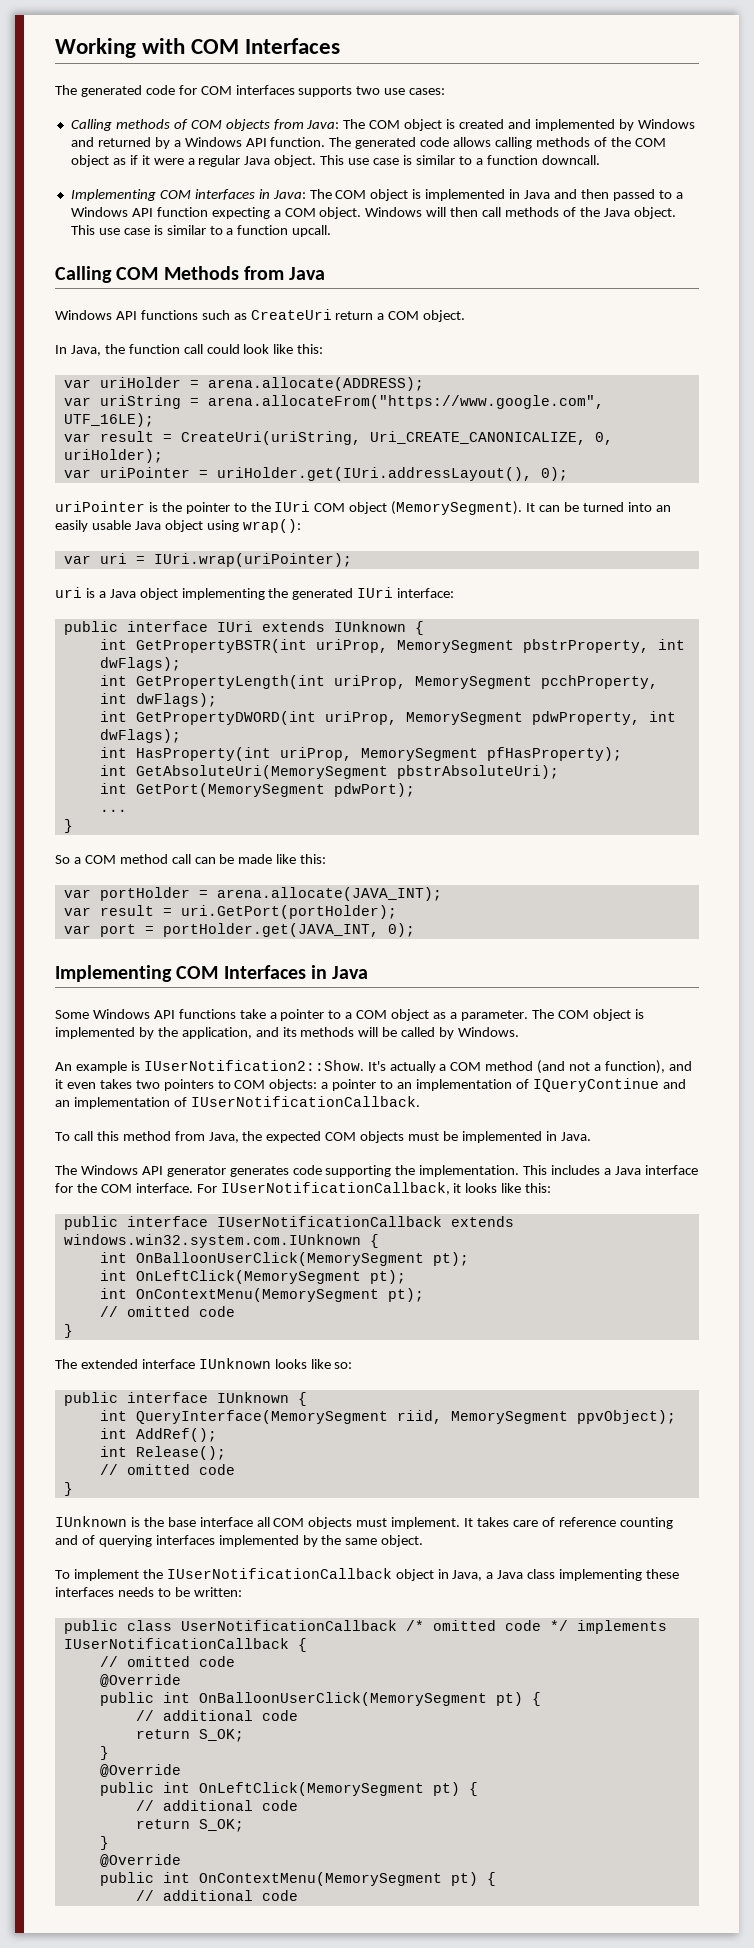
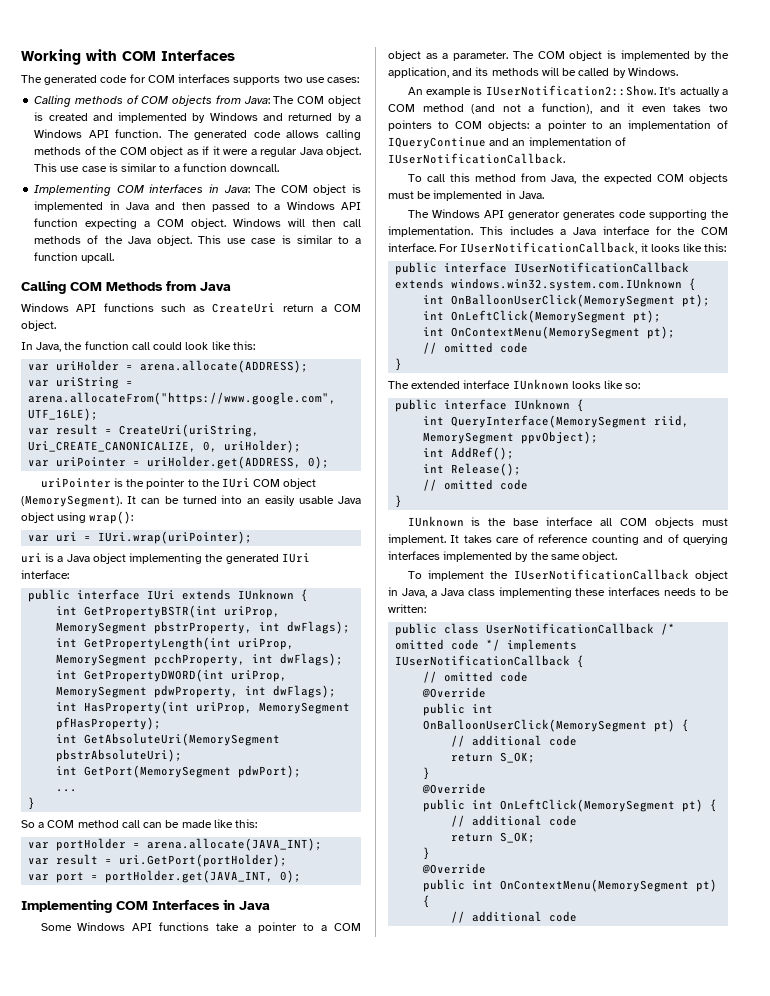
[216,467,532,481] uriHolder.get(IUri.addressLayout(), -> [147,456,302,469] uriHolder.get(ADDRESS,

